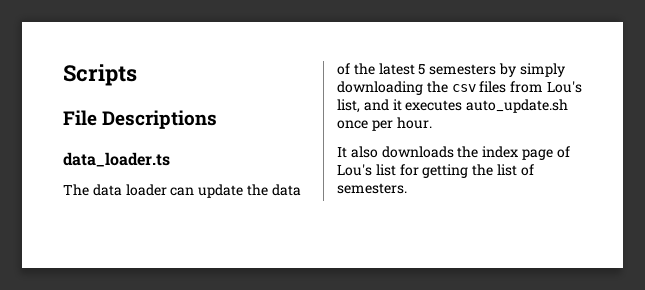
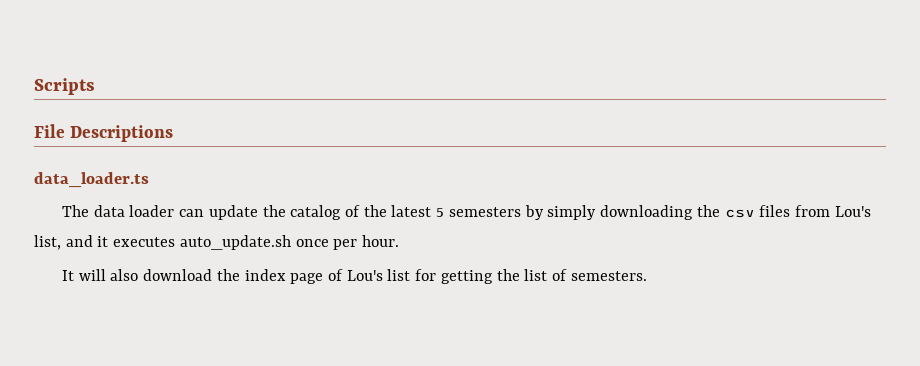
[271,184,301,196] data -> [290,205,342,220] catalog
[350,146,454,158] also downloads -> [78,269,213,281] will also download

